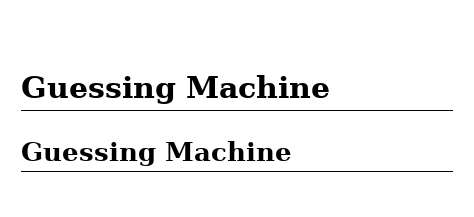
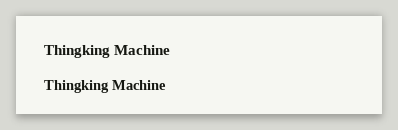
[21,76,176,104] Guessing -> [44,45,110,58] Thingking
[21,142,156,166] Guessing -> [44,80,109,93] Thingking

